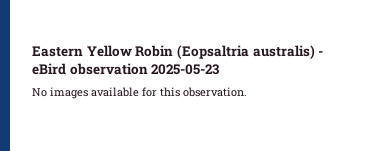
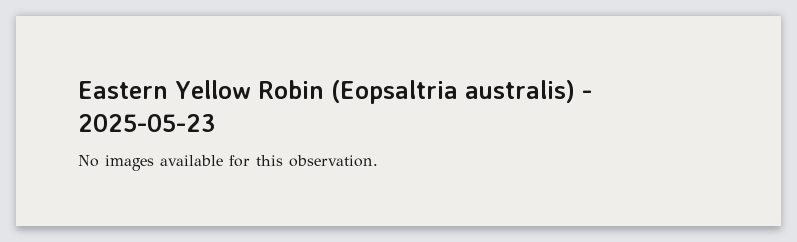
[32,63,148,75] eBird observation -> (592, 94) none

